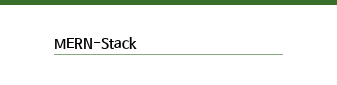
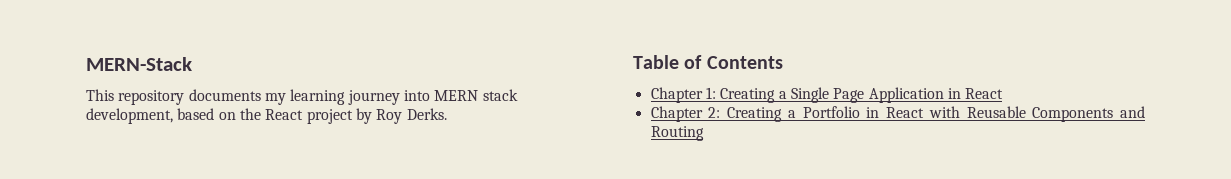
(137, 43) none -> [86,89,518,105] [86,108,447,124] [633,55,783,69] [650,87,1004,103] [650,106,1145,122] [650,126,704,141] // This repository documents my learning journey into MERN stack development, based on the React project by Roy Derks. // Table of Contents // Chapter 1: Creating a Single Page Application in React // Chapter 2: Creating a Portfolio in React with Reusable Components and Routing

